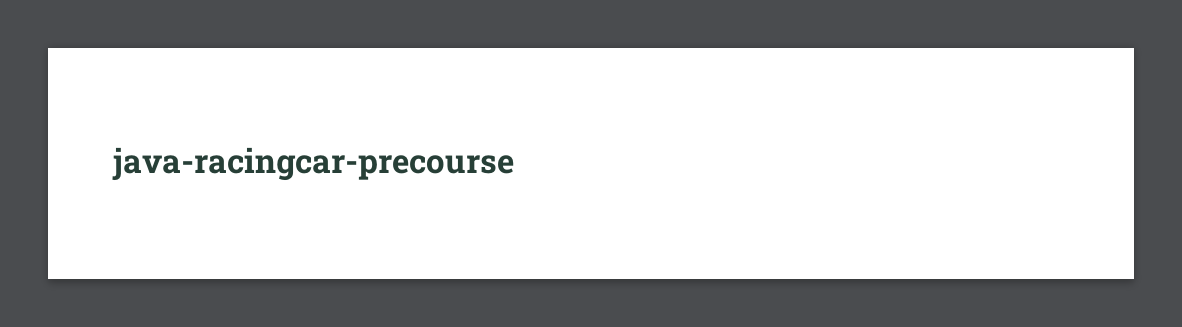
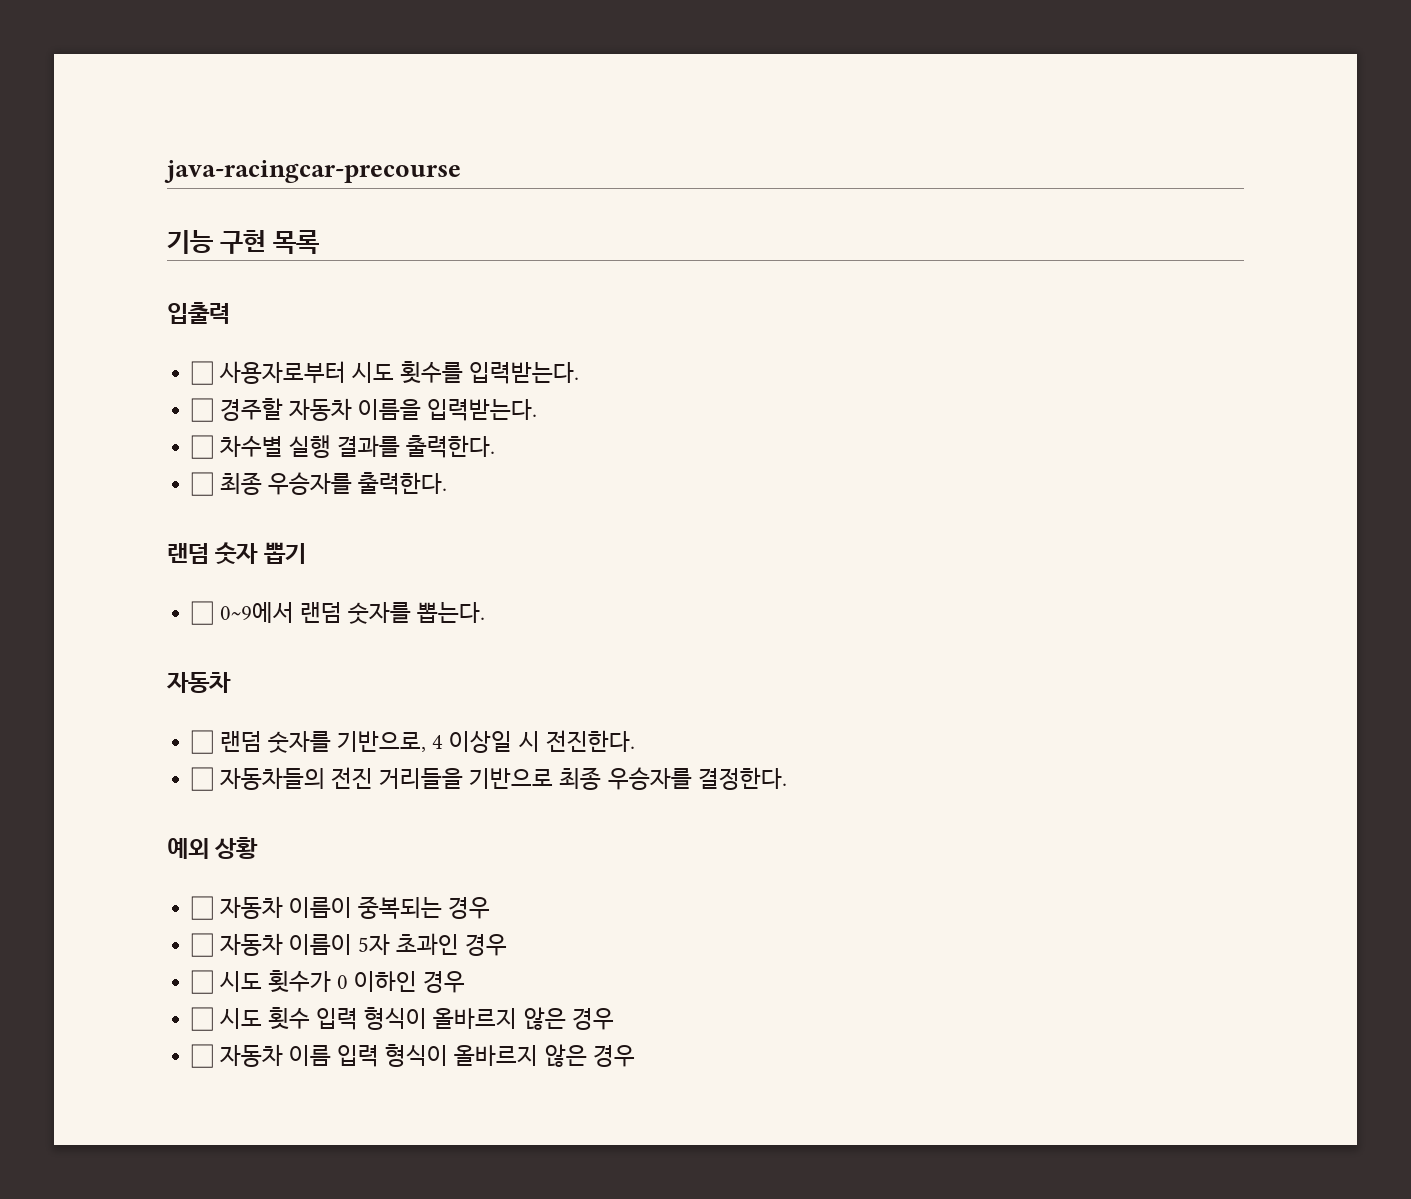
(514, 164) none -> [167,230,319,254] [167,302,230,324] [191,361,580,385] [191,398,538,422] [191,435,496,459] [191,472,447,496] [167,542,306,564] [191,601,486,625] [166,672,231,693] [191,730,635,754] [191,767,787,791] [167,837,259,859] [191,896,491,920] [191,933,508,957] [191,970,466,994] [191,1007,614,1031] [191,1044,635,1068] // 기능 구현 목록 // 입출력 // ☐ 사용자로부터 시도 횟수를 입력받는다. // ☐ 경주할 자동차 이름을 입력받는다. // ☐ 차수별 실행 결과를 출력한다. // ☐ 최종 우승자를 출력한다. // 랜덤 숫자 뽑기 // ☐ 0~9에서 랜덤 숫자를 뽑는다. // 자동차 // ☐ 랜덤 숫자를 기반으로, 4 이상일 시 전진한다. // ☐ 자동차들의 전진 거리들을 기반으로 최종 우승자를 결정한다. // 예외 상황 // ☐ 자동차 이름이 중복되는 경우 // ☐ 자동차 이름이 5자 초과인 경우 // ☐ 시도 횟수가 0 이하인 경우 // ☐ 시도 횟수 입력 형식이 올바르지 않은 경우 // ☐ 자동차 이름 입력 형식이 올바르지 않은 경우

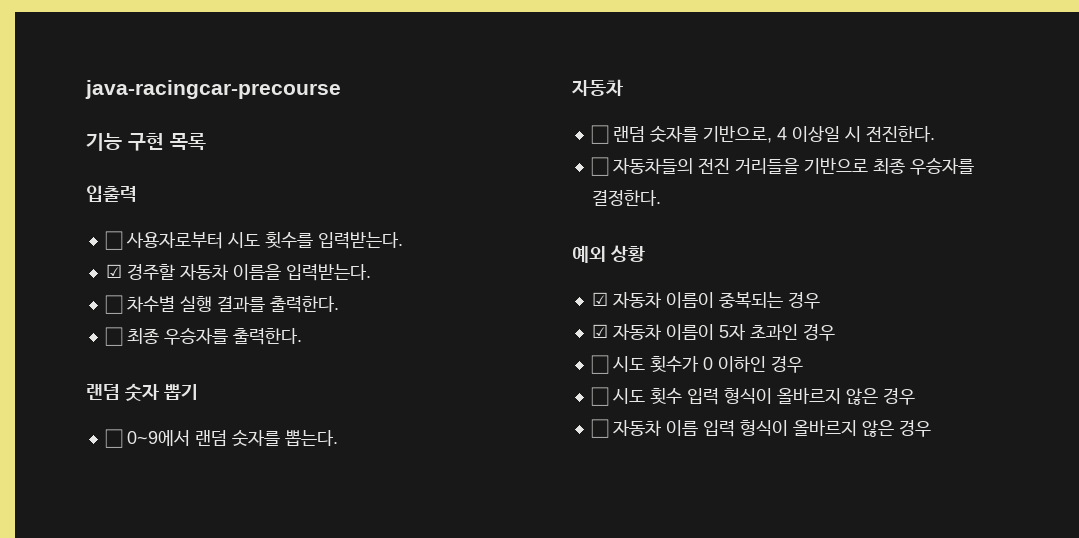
[191,398,214,422] ☐ -> [105,264,122,278] ☑
[191,896,214,920] ☐ -> [591,292,608,306] ☑
[191,933,214,957] ☐ -> [591,324,608,338] ☑

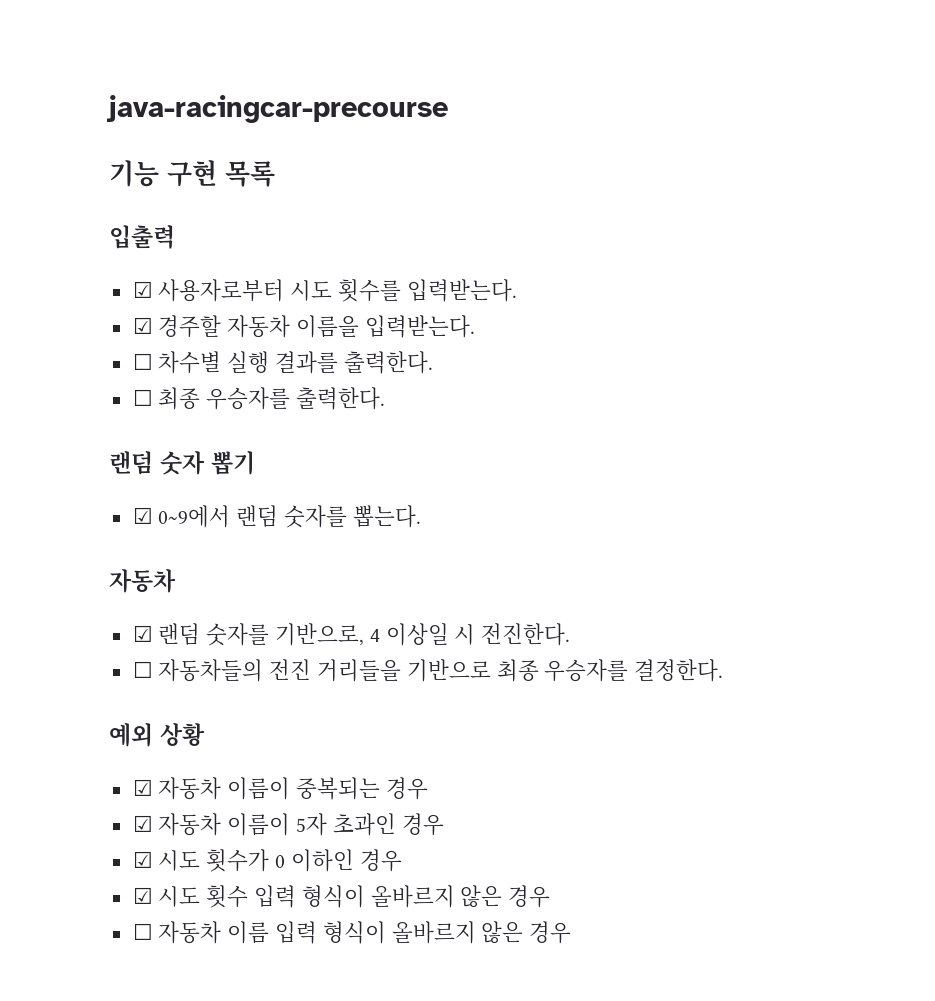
[104,231,123,250] ☐ -> [132,281,153,298] ☑
[104,429,123,448] ☐ -> [132,507,153,524] ☑
[590,125,609,144] ☐ -> [132,625,153,642] ☑
[590,355,609,374] ☐ -> [132,851,153,868] ☑
[590,387,609,406] ☐ -> [132,887,153,904] ☑

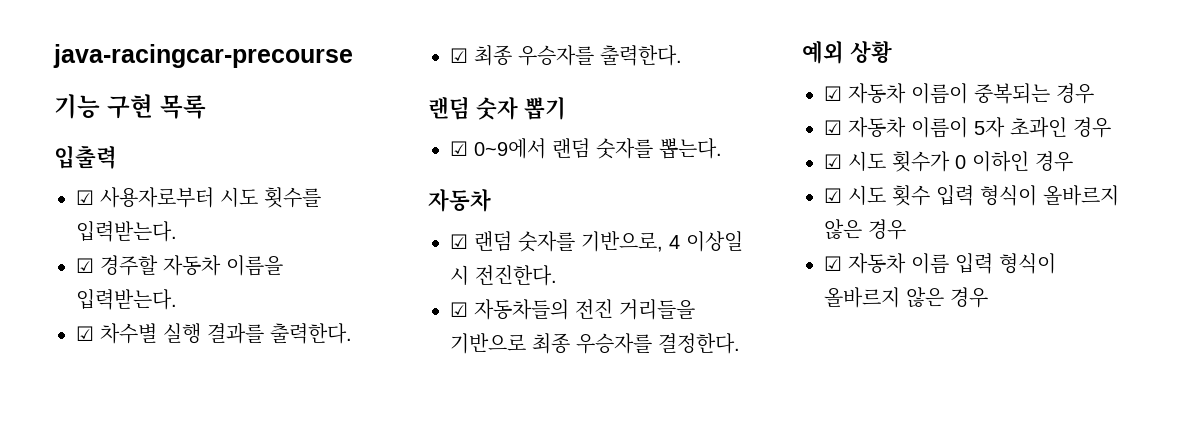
[132,353,153,370] ☐ -> [76,326,94,341] ☑
[132,389,153,406] ☐ -> [450,48,468,63] ☑
[132,661,153,678] ☐ -> [450,302,468,317] ☑
[132,923,153,940] ☐ -> [824,256,842,271] ☑

